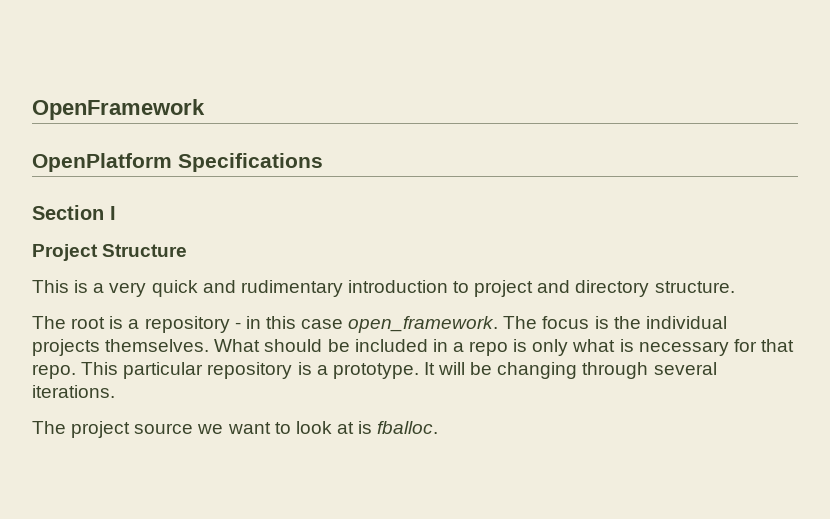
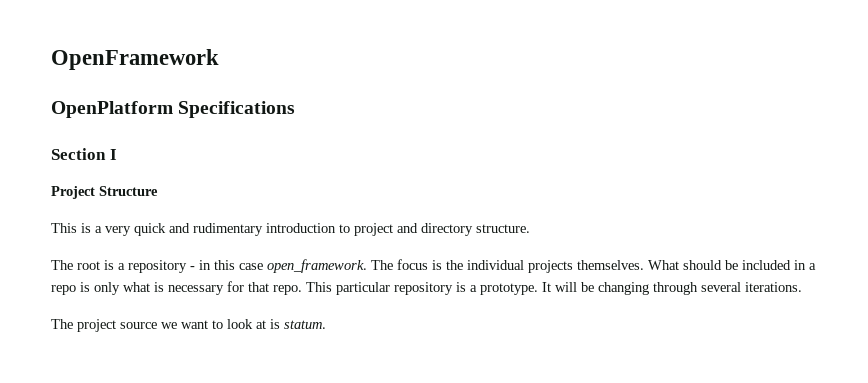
[377,421,439,434] fballoc. -> [284,320,326,329] statum.

